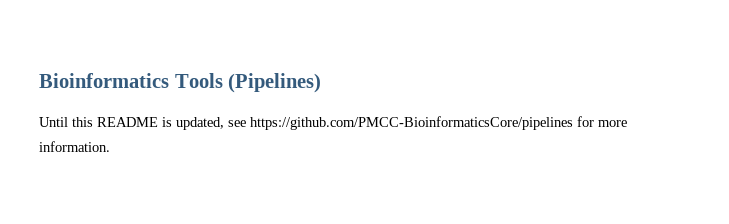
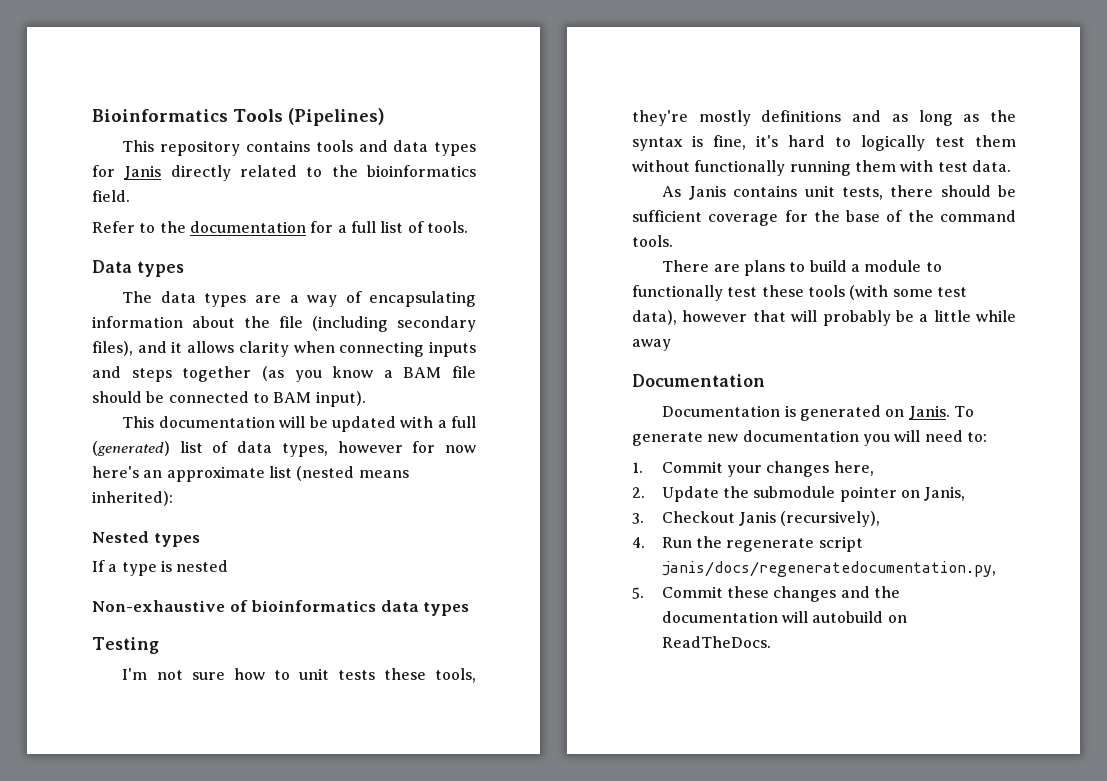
[39,116,627,130] [39,141,110,152] Until this README is updated, see https://github.com/PMCC-BioinformaticsCore/pipelines for more information. -> [122,140,476,156] [92,165,477,181] [92,190,130,202] [92,221,468,233] [92,260,184,277] [122,291,476,307] [92,316,476,332] [92,341,477,357] [92,366,476,382] [92,391,366,407] [122,416,476,432] [92,441,476,457] [92,466,409,482] [92,491,173,506] [92,531,200,547] [92,560,229,576] [92,600,470,616] [92,637,159,654] [122,668,476,683] [632,110,1016,126] [632,135,1016,151] [632,160,1011,176] [662,185,1016,200] [632,210,1016,226] [632,235,673,247] [662,260,942,276] [632,285,967,301] [632,310,1016,326] [632,339,671,351] [632,374,765,387] [662,405,975,421] [632,430,987,446] [632,461,874,477] [632,486,966,502] [632,511,881,527] [632,536,863,552] [661,561,996,577] [632,586,901,602] [661,611,907,623] [661,636,771,648] This repository contains tools and data types for Janis directly related to the bioinformatics field. // Refer to the documentation for a full list of tools. // Data types // The data types are a way of encapsulating information about the file (including secondary files), and it allows clarity when connecting inputs and steps together (as you know a BAM file should be connected to BAM input). // This documentation will be updated with a full (generated) list of data types, however for now here's an approximate list (nested means inherited): // Nested types // If a type is nested // Non-exhaustive of bioinformatics data types // Testing // I'm not sure how to unit tests these tools, they're mostly definitions and as long as the syntax is fine, it's hard to logically test them without functionally running them with test data. // As Janis contains unit tests, there should be sufficient coverage for the base of the command tools. // There are plans to build a module to functionally test these tools (with some test data), however that will probably be a little while away // Documentation // Documentation is generated on Janis. To generate new documentation you will need to: // 1. Commit your changes here, // 2. Update the submodule pointer on Janis, // 3. Checkout Janis (recursively), // 4. Run the regenerate script janis/docs/regeneratedocumentation.py, // 5. Commit these changes and the documentation will autobuild on ReadTheDocs.

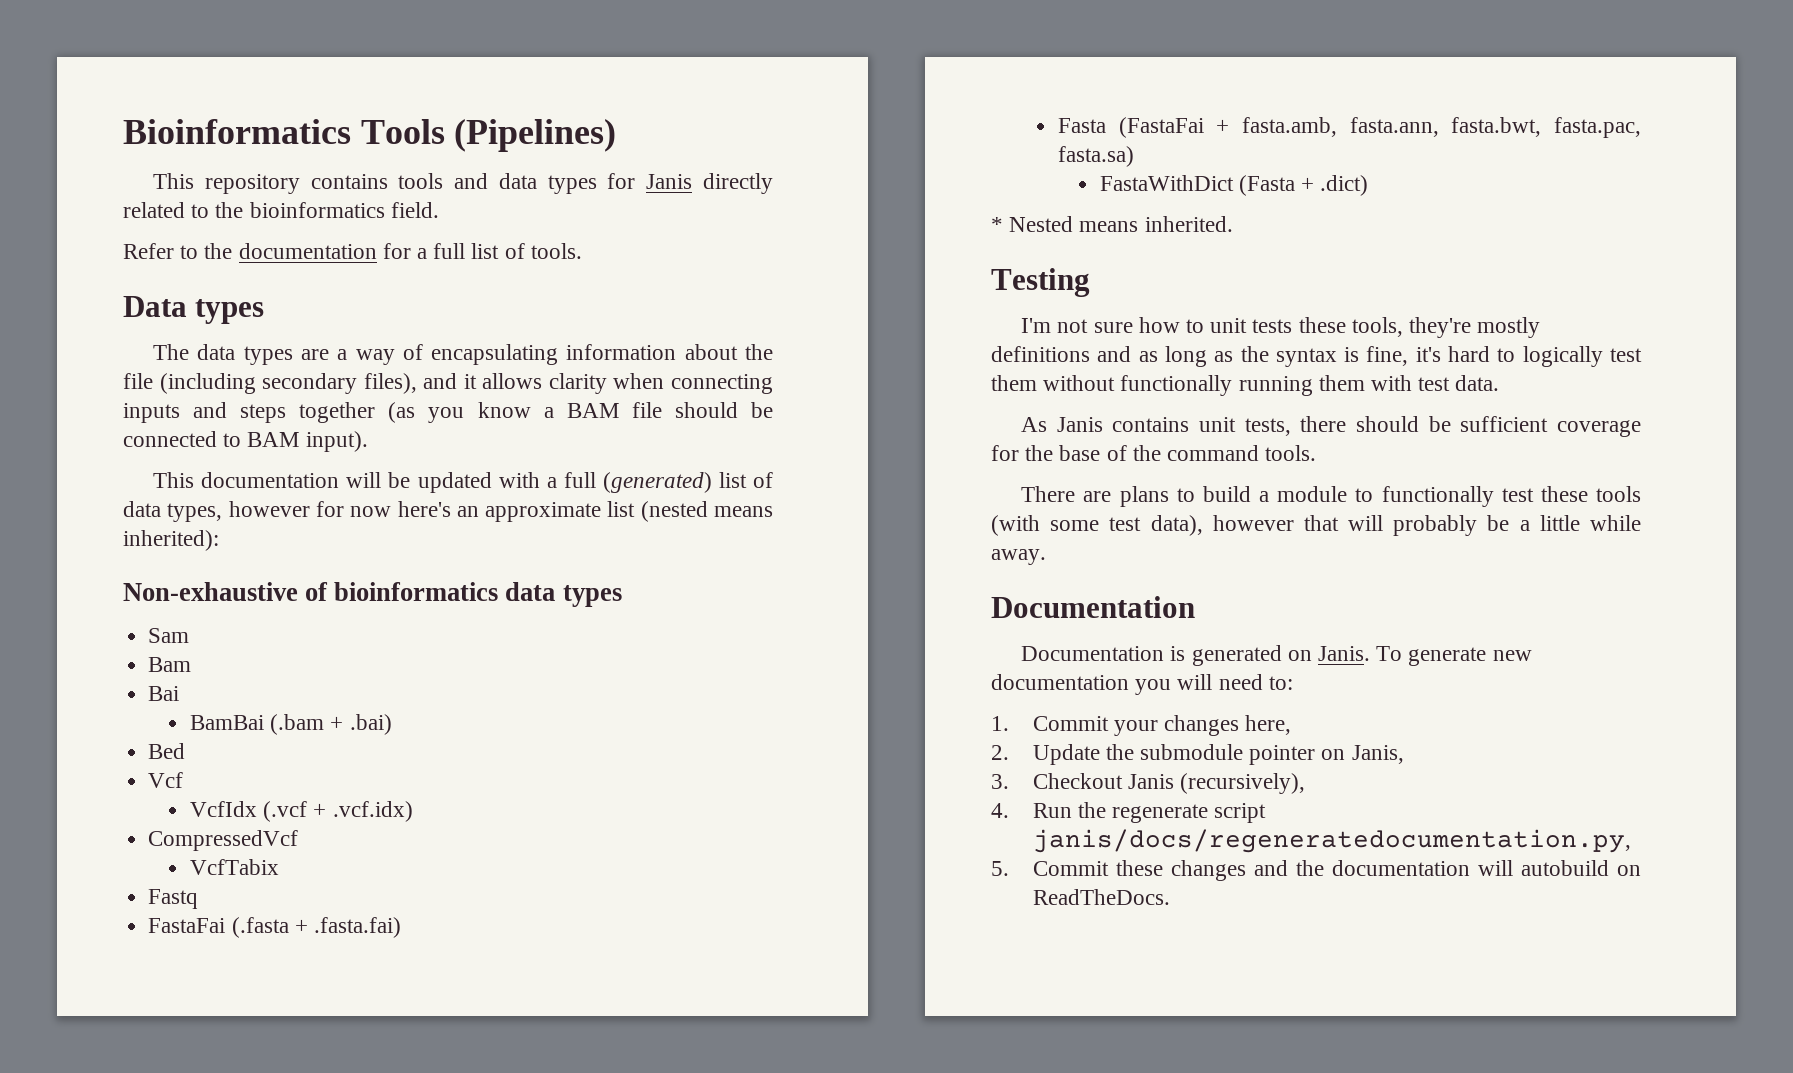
[92,531,200,547] [92,560,229,576] // Nested types // If a type is nested -> (219, 540) none
(470, 609) none -> [148,628,190,643] [148,657,192,672] [148,686,180,701] [189,714,392,735] [148,743,186,759] [148,772,184,788] [189,801,413,822] [148,830,299,851] [189,859,279,875] [148,889,199,909] [148,917,401,938] [1057,117,1641,138] [1057,146,1134,167] [1099,175,1369,196] [991,216,1233,232] // Sam // Bam // Bai // BamBai (.bam + .bai) // Bed // Vcf // VcfIdx (.vcf + .vcf.idx) // CompressedVcf // VcfTabix // Fastq // FastaFai (.fasta + .fasta.fai) // Fasta (FastaFai + fasta.amb, fasta.ann, fasta.bwt, fasta.pac, fasta.sa) // FastaWithDict (Fasta + .dict) // * Nested means inherited.
[632,339,671,351] away -> [991,549,1046,565] away.

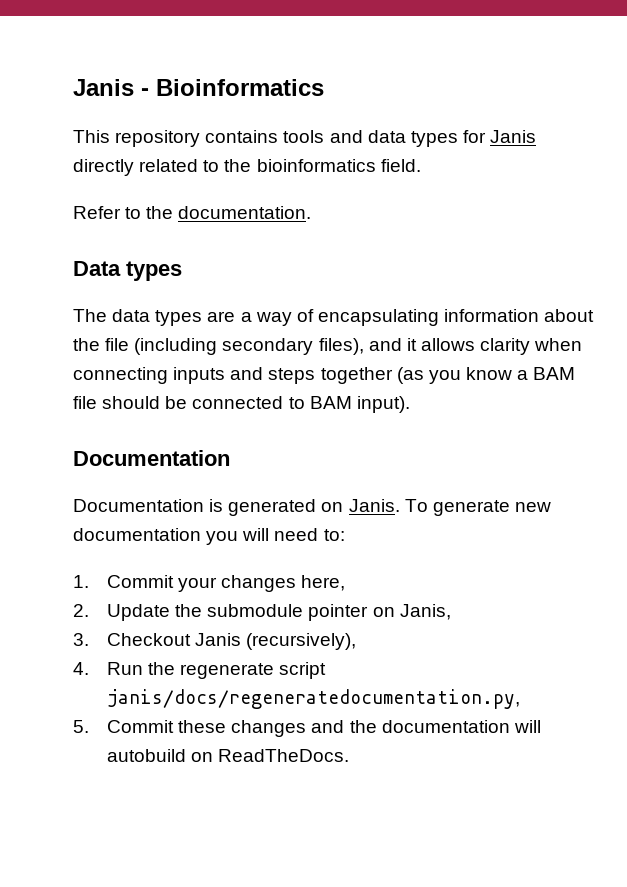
(123, 131) none -> [73,79,149,96] Janis -
[360,119,617,152] Tools (Pipelines) -> (324, 87) none
[238,243,582,259] documentation for a full list of tools. -> [178,206,312,219] documentation.
[153,472,773,493] [123,501,773,522] [123,530,219,551] [123,582,622,607] [148,628,190,643] [148,657,192,672] [148,686,180,701] [189,714,392,735] [148,743,186,759] [148,772,184,788] [189,801,413,822] [148,830,299,851] [189,859,279,875] [148,889,199,909] [148,917,401,938] [1057,117,1641,138] [1057,146,1134,167] [1099,175,1369,196] [991,216,1233,232] [991,268,1090,297] [1021,317,1541,338] [991,346,1642,367] [991,375,1500,396] [1021,416,1641,437] [991,445,1317,461] [1021,486,1641,507] [991,515,1641,536] [991,549,1046,565] // This documentation will be updated with a full (generated) list of data types, however for now here's an approximate list (nested means inherited): // Non-exhaustive of bioinformatics data types // Sam // Bam // Bai // BamBai (.bam + .bai) // Bed // Vcf // VcfIdx (.vcf + .vcf.idx) // CompressedVcf // VcfTabix // Fastq // FastaFai (.fasta + .fasta.fai) // Fasta (FastaFai + fasta.amb, fasta.ann, fasta.bwt, fasta.pac, fasta.sa) // FastaWithDict (Fasta + .dict) // * Nested means inherited. // Testing // I'm not sure how to unit tests these tools, they're mostly definitions and as long as the syntax is fine, it's hard to logically test them without functionally running them with test data. // As Janis contains unit tests, there should be sufficient coverage for the base of the command tools. // There are plans to build a module to functionally test these tools (with some test data), however that will probably be a little while away. -> (410, 404) none

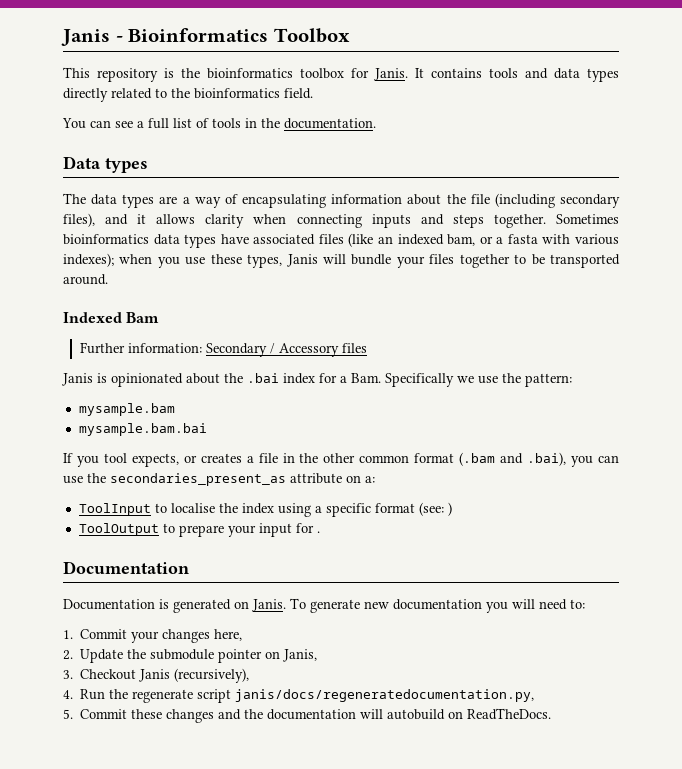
(324, 87) none -> [273,28,350,43] Toolbox
(201, 138) none -> [164,68,424,81] is the bioinformatics toolbox for Janis. It
[462,130,537,143] for Janis -> (619, 75) none
[73,206,142,219] Refer to -> [62,118,257,129] You can see a full list of tools in
[320,367,576,384] [73,396,410,413] together (as you know a BAM file should be connected to BAM input). -> [493,214,619,228] [63,233,619,248] [63,253,620,268] [63,274,108,285] [63,312,160,323] [80,342,368,357] [62,373,572,387] [78,403,175,416] [78,423,207,436] [63,452,619,467] [63,473,375,486] [78,502,452,517] [78,523,320,537] together. Sometimes bioinformatics data types have associated files (like an indexed bam, or a fasta with various indexes); when you use these types, Janis will bundle your files together to be transported around. // Indexed Bam // Further information: Secondary / Accessory files // Janis is opinionated about the .bai index for a Bam. Specifically we use the pattern: // mysample.bam // mysample.bam.bai // If you tool expects, or creates a file in the other common format (.bam and .bai), you can use the secondaries_present_as attribute on a: // ToolInput to localise the index using a specific format (see: ) // ToolOutput to prepare your input for .

